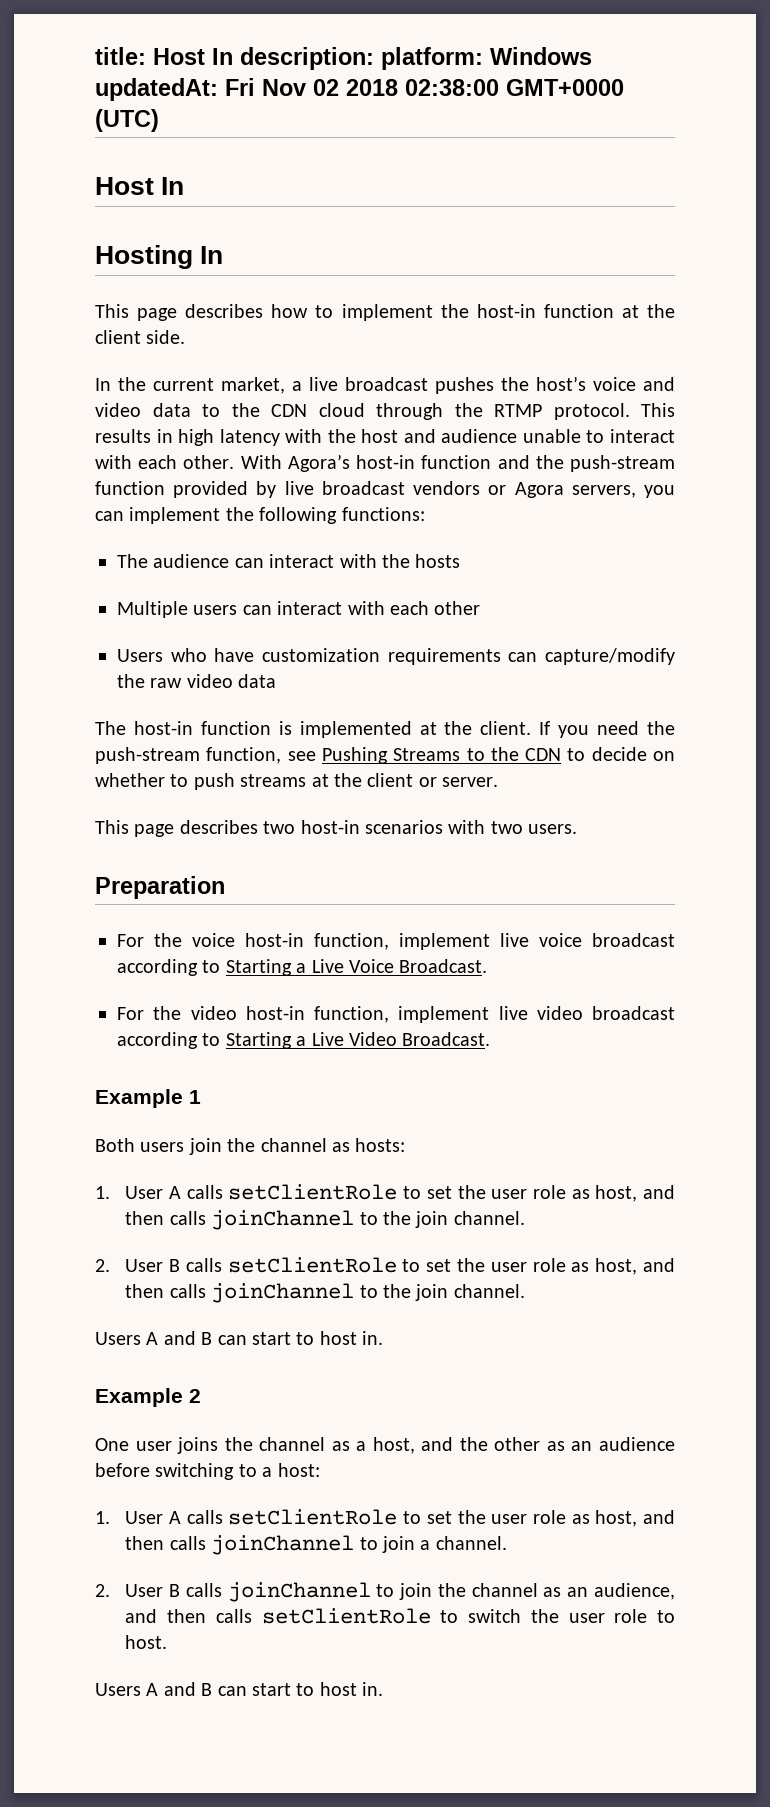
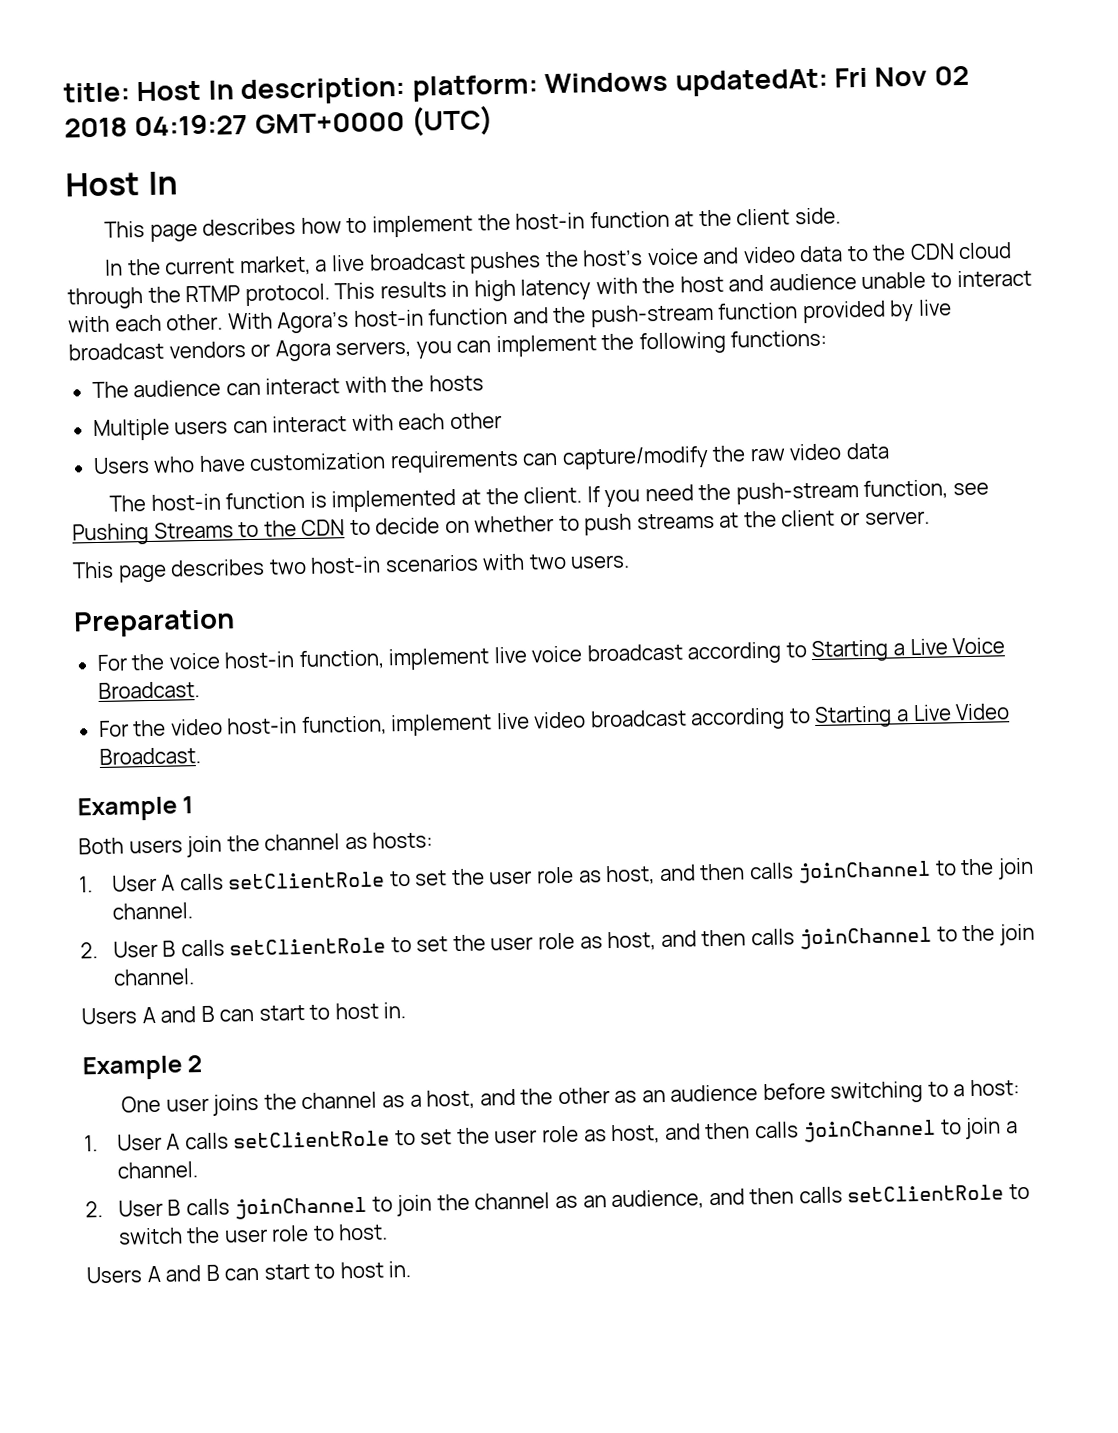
[405,79,499,96] 02:38:00 -> [134,113,249,137] 04:19:27
[95,245,224,269] // Hosting In -> (178, 183) none

